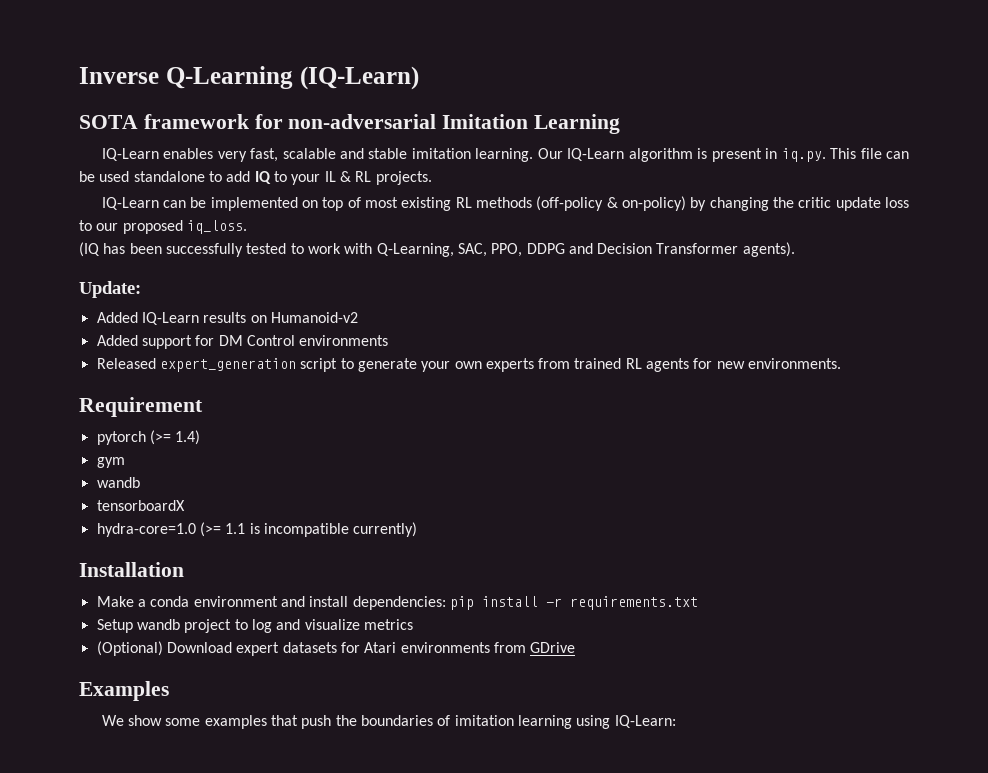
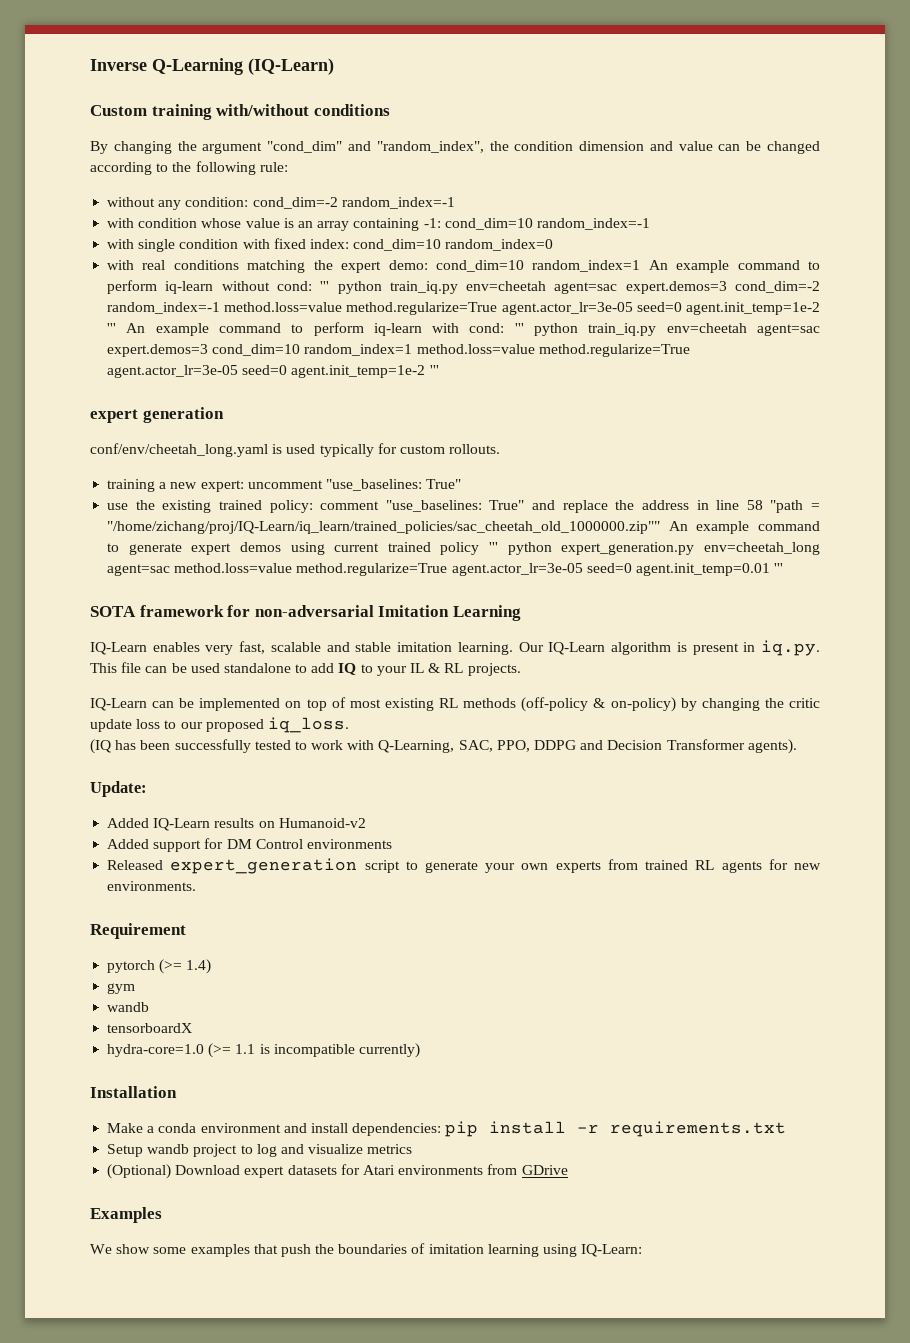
(419, 78) none -> [90,104,390,120] [90,141,821,154] [90,161,288,175] [107,197,455,210] [107,218,650,231] [107,238,554,252] [107,260,821,273] [107,280,820,294] [107,302,821,315] [107,322,821,336] [107,344,690,357] [107,365,439,378] [90,407,224,423] [90,443,501,457] [107,479,462,492] [107,500,821,513] [107,521,820,534] [107,542,820,555] [107,563,784,576] // Custom training with/without conditions // By changing the argument "cond_dim" and "random_index", the condition dimension and value can be changed according to the following rule: // without any condition: cond_dim=-2 random_index=-1 // with condition whose value is an array containing -1: cond_dim=10 random_index=-1 // with single condition with fixed index: cond_dim=10 random_index=0 // with real conditions matching the expert demo: cond_dim=10 random_index=1 An example command to perform iq-learn without cond: ''' python train_iq.py env=cheetah agent=sac expert.demos=3 cond_dim=-2 random_index=-1 method.loss=value method.regularize=True agent.actor_lr=3e-05 seed=0 agent.init_temp=1e-2 ''' An example command to perform iq-learn with cond: ''' python train_iq.py env=cheetah agent=sac expert.demos=3 cond_dim=10 random_index=1 method.loss=value method.regularize=True agent.actor_lr=3e-05 seed=0 agent.init_temp=1e-2 ''' // expert generation // conf/env/cheetah_long.yaml is used typically for custom rollouts. // training a new expert: uncomment "use_baselines: True" // use the existing trained policy: comment "use_baselines: True" and replace the address in line 58 "path = "/home/zichang/proj/IQ-Learn/iq_learn/trained_policies/sac_cheetah_old_1000000.zip"" An example command to generate expert demos using current trained policy ''' python expert_generation.py env=cheetah_long agent=sac method.loss=value method.regularize=True agent.actor_lr=3e-05 seed=0 agent.init_temp=0.01 '''

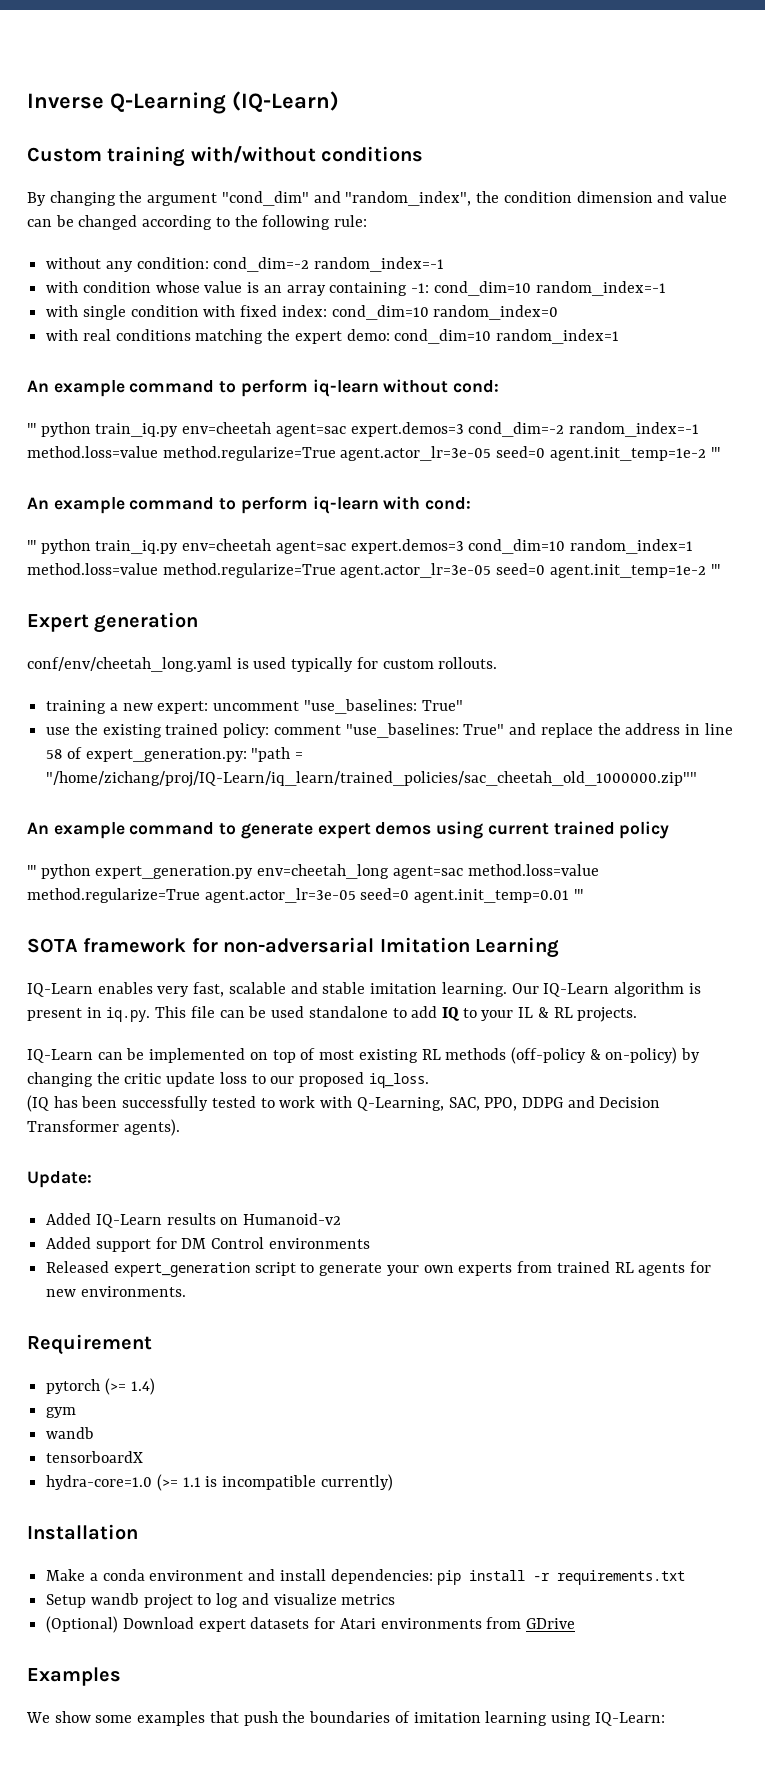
(641, 266) none -> (620, 336) //
(312, 286) none -> (500, 386) //
(117, 328) none -> (720, 452) //
(505, 328) none -> (472, 503) //
[90,409,138,423] expert -> [27,614,89,632] Expert
(763, 505) none -> [66,747,247,762] of expert_generation.py:
(661, 527) none -> (698, 779) //
(480, 548) none -> (670, 830) //

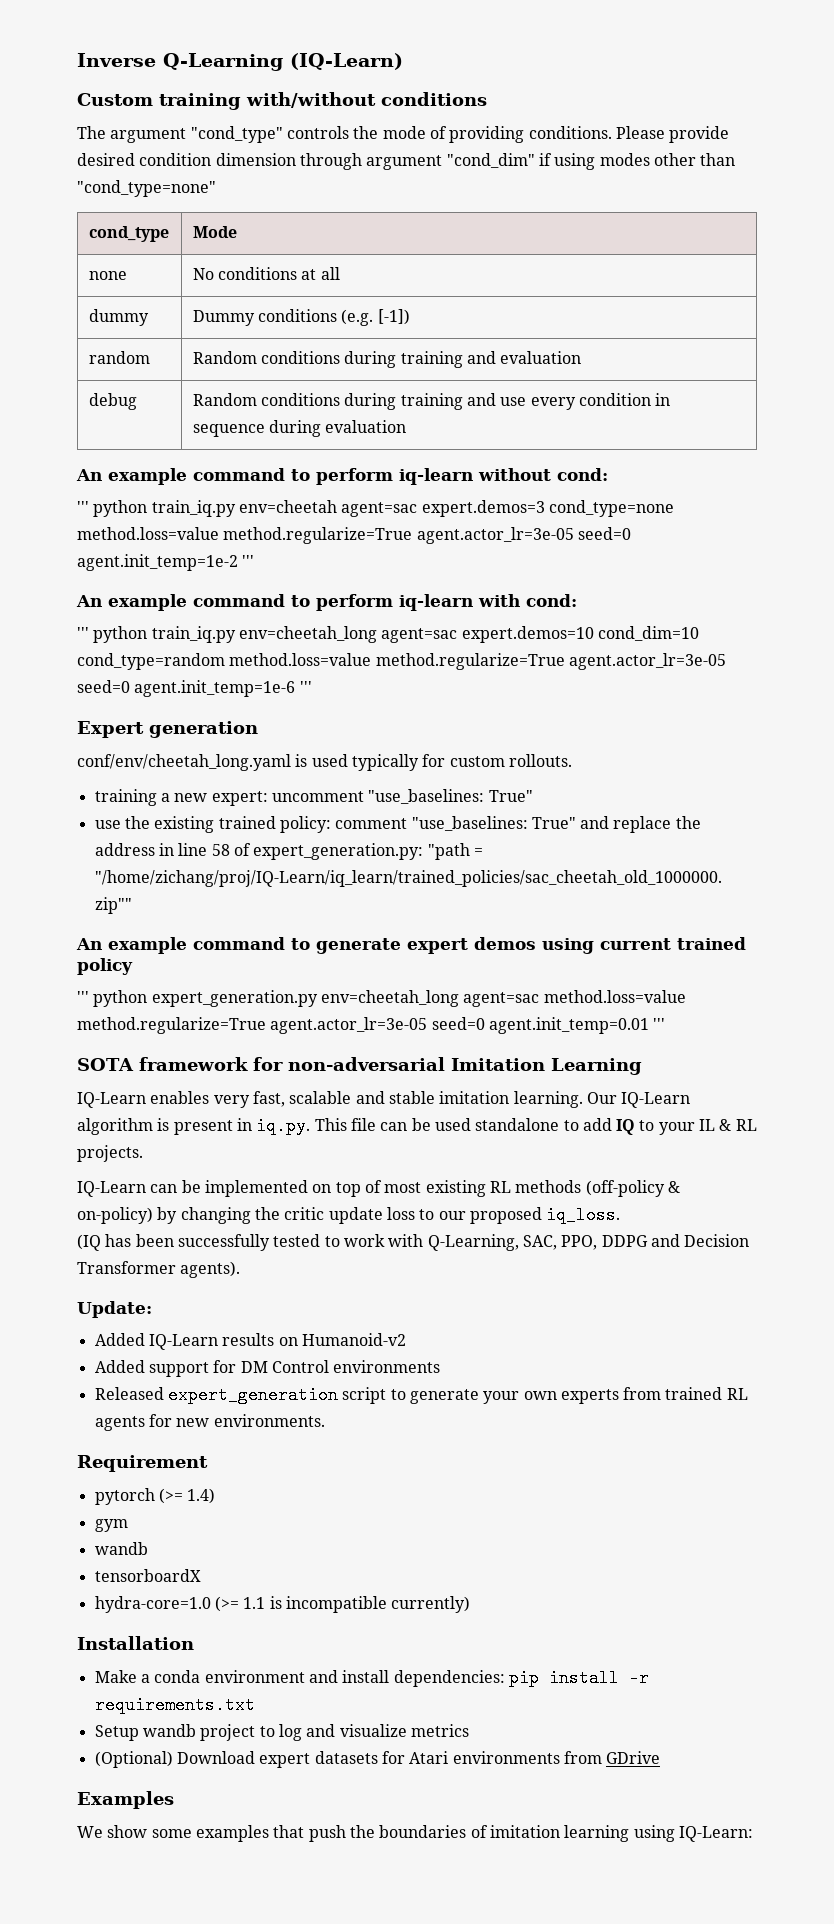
[27,191,727,206] [27,215,368,230] [46,257,445,272] [46,281,666,296] [46,305,559,320] [46,329,620,344] By changing the argument "cond_dim" and "random_index", the condition dimension and value can be changed according to the following rule: // without any condition: cond_dim=-2 random_index=-1 // with condition whose value is an array containing -1: cond_dim=10 random_index=-1 // with single condition with fixed index: cond_dim=10 random_index=0 // with real conditions matching the expert demo: cond_dim=10 random_index=1 -> [77,126,730,143] [77,153,736,170] [77,180,216,197] [88,226,169,242] [192,226,237,238] [88,271,127,280] [192,267,340,280] [88,309,149,326] [192,309,410,326] [88,351,150,364] [192,351,582,368] [88,393,137,410] [192,393,671,410] [192,420,407,437] The argument "cond_type" controls the mode of providing conditions. Please provide desired condition dimension through argument "cond_dim" if using modes other than "cond_type=none" // cond_type | Mode // none | No conditions at all // dummy | Dummy conditions (e.g. [-1]) // random | Random conditions during training and evaluation // debug | Random conditions during training and use every condition in sequence during evaluation
[468,422,700,437] cond_dim=-2 random_index=-1 -> [548,500,674,517] cond_type=none
[182,539,694,554] [27,563,706,578] env=cheetah agent=sac expert.demos=3 cond_dim=10 random_index=1 method.loss=value method.regularize=True agent.actor_lr=3e-05 seed=0 agent.init_temp=1e-2 -> [238,626,699,643] [77,653,726,670] [77,680,296,697] env=cheetah_long agent=sac expert.demos=10 cond_dim=10 cond_type=random method.loss=value method.regularize=True agent.actor_lr=3e-05 seed=0 agent.init_temp=1e-6

